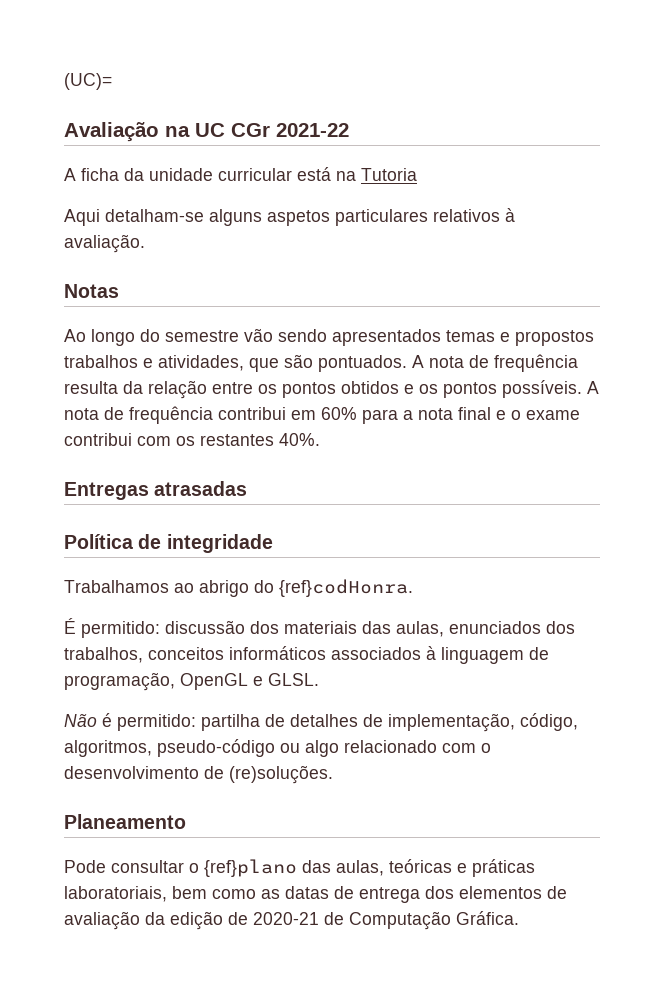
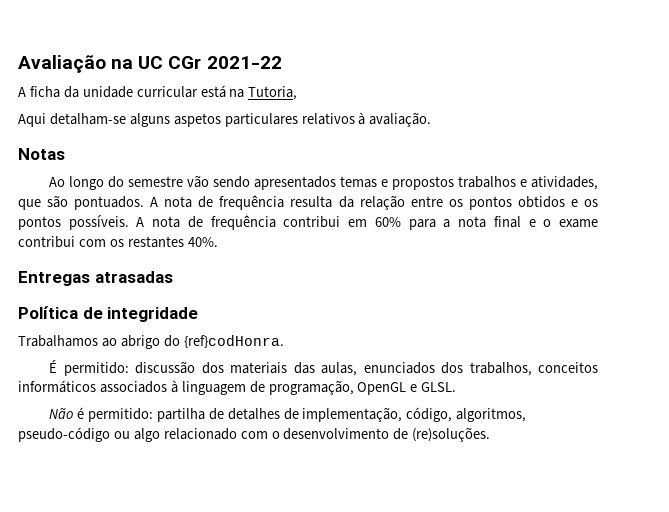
[64,73,112,90] (UC)= // -> (18, 64) none
[361,168,417,181] Tutoria -> [248,86,298,100] Tutoria,
[64,814,186,829] [64,859,535,877] [64,886,567,903] [64,911,519,930] // Planeamento // Pode consultar o {ref}plano das aulas, teóricas e práticas laboratoriais, bem como as datas de entrega dos elementos de avaliação da edição de 2020-21 de Computação Gráfica. -> (491, 434) none

